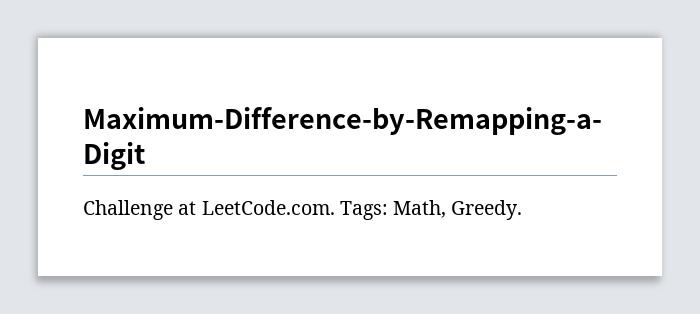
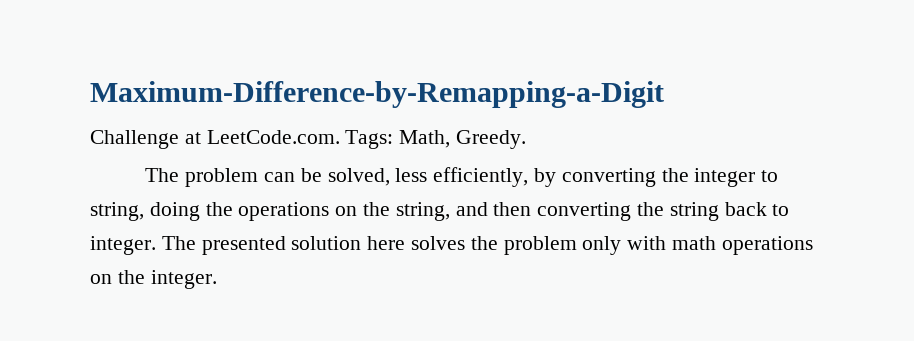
(523, 210) none -> [145,167,779,187] [90,202,790,221] [90,236,813,255] [90,270,217,289] // The problem can be solved, less efficiently, by converting the integer to string, doing the operations on the string, and then converting the string back to integer. The presented solution here solves the problem only with math operations on the integer.

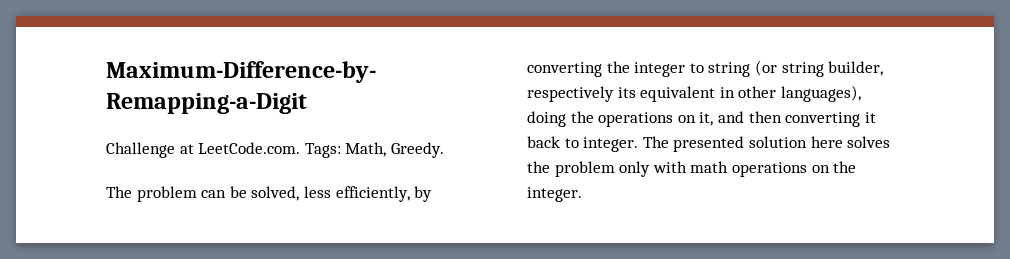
[90,202,144,221] string, -> [708,60,884,77] [527,85,861,102] string (or string builder, respectively its equivalent in other languages),
[363,202,450,221] the string, -> [699,112,714,126] it,
[637,202,719,221] the string -> [864,112,876,123] it

